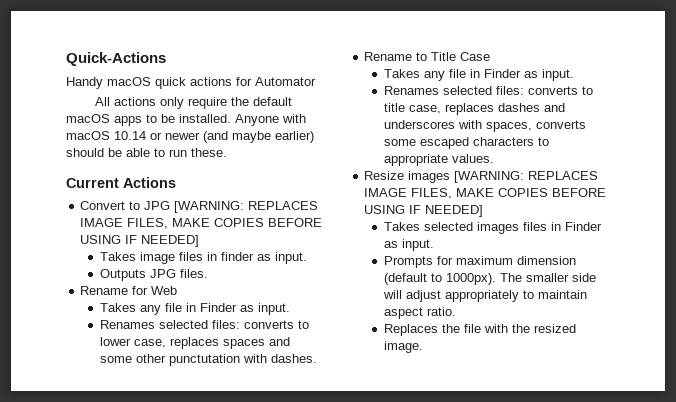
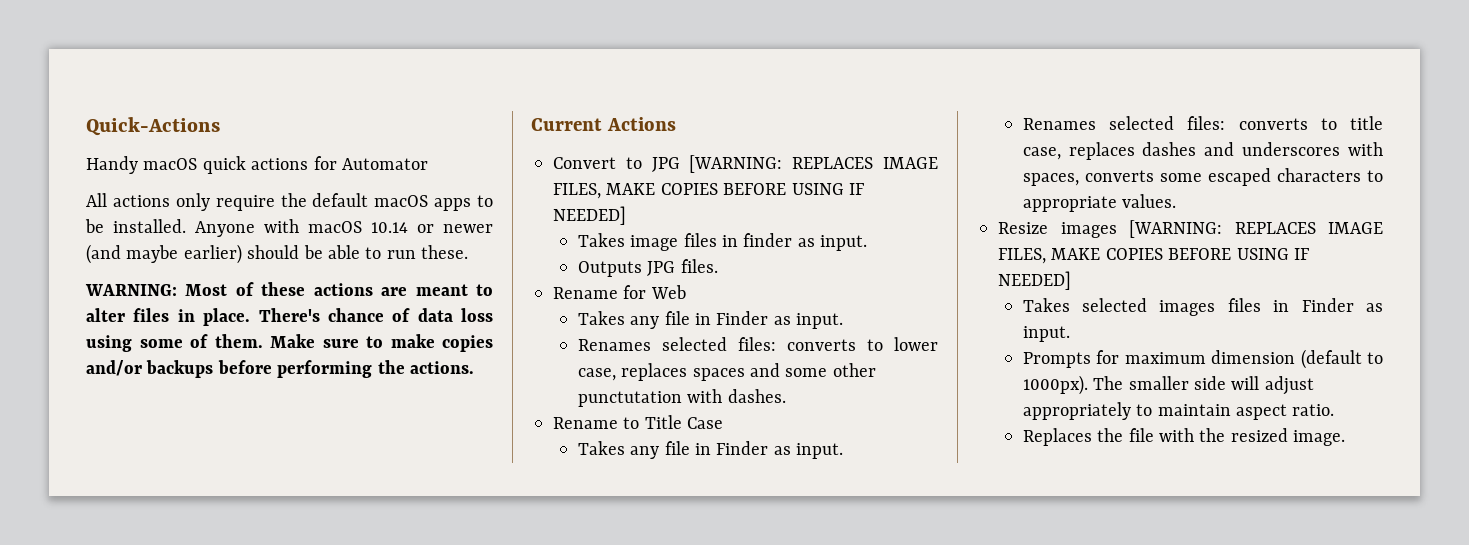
(227, 152) none -> [85,282,493,296] [86,308,493,326] [86,334,493,352] [86,360,474,378] // WARNING: Most of these actions are meant to alter files in place. There's chance of data loss using some of them. Make sure to make copies and/or backups before performing the actions.

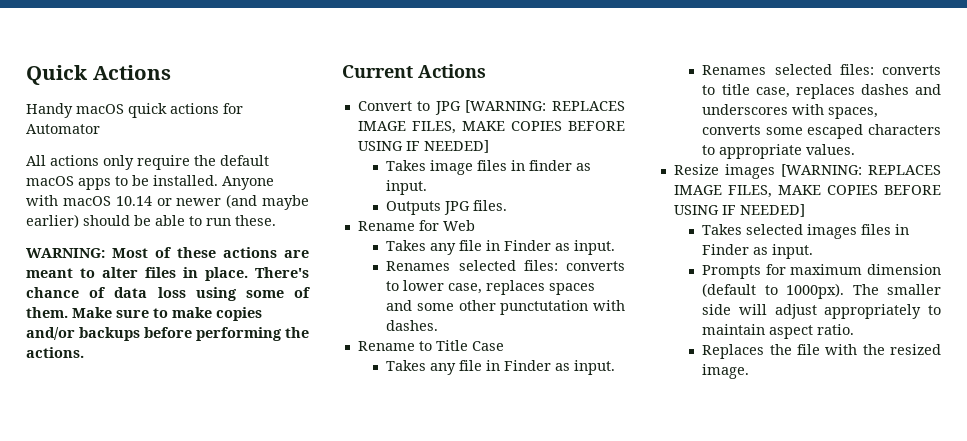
[86,117,220,136] Quick-Actions -> [26,65,171,85] Quick Actions

